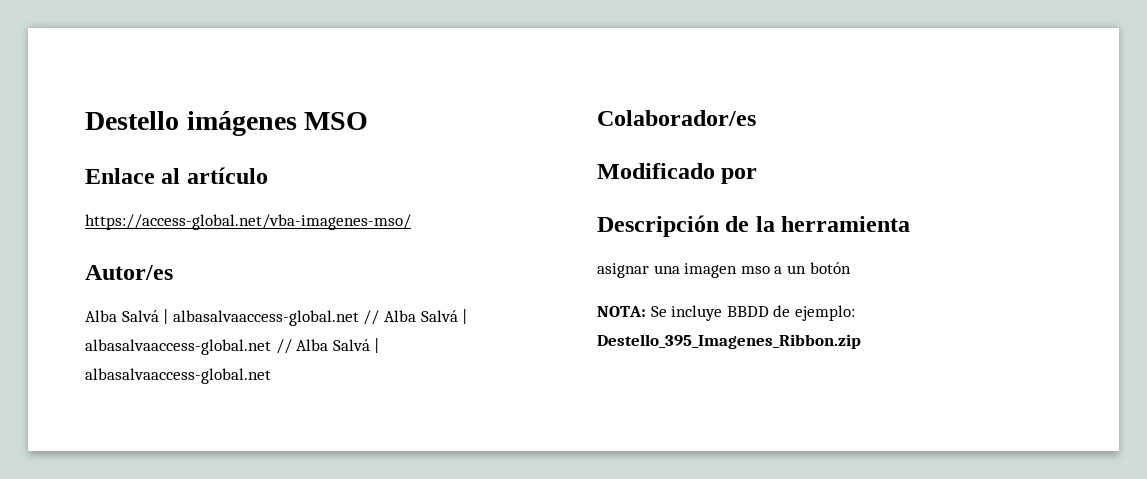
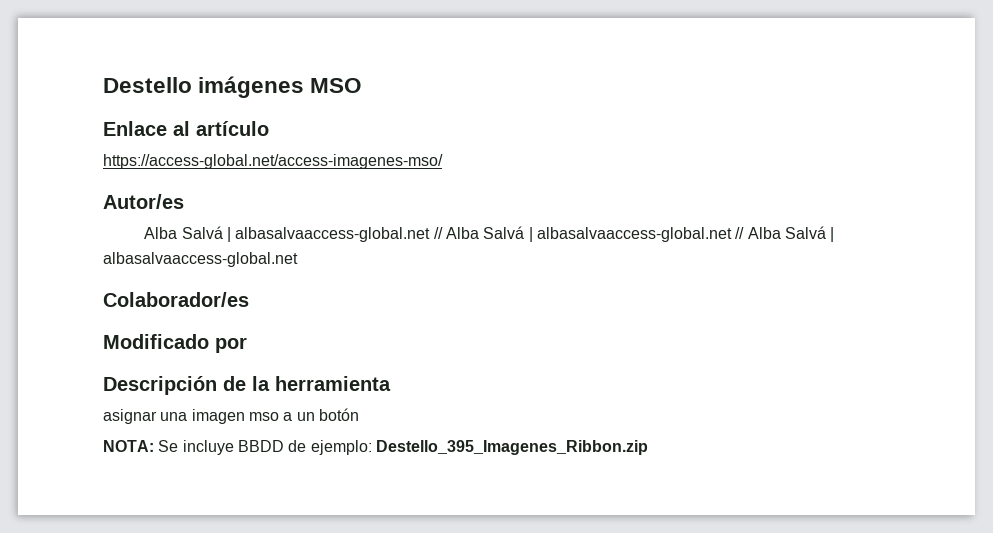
[85,214,411,230] https://access-global.net/vba-imagenes-mso/ -> [103,154,443,169] https://access-global.net/access-imagenes-mso/

